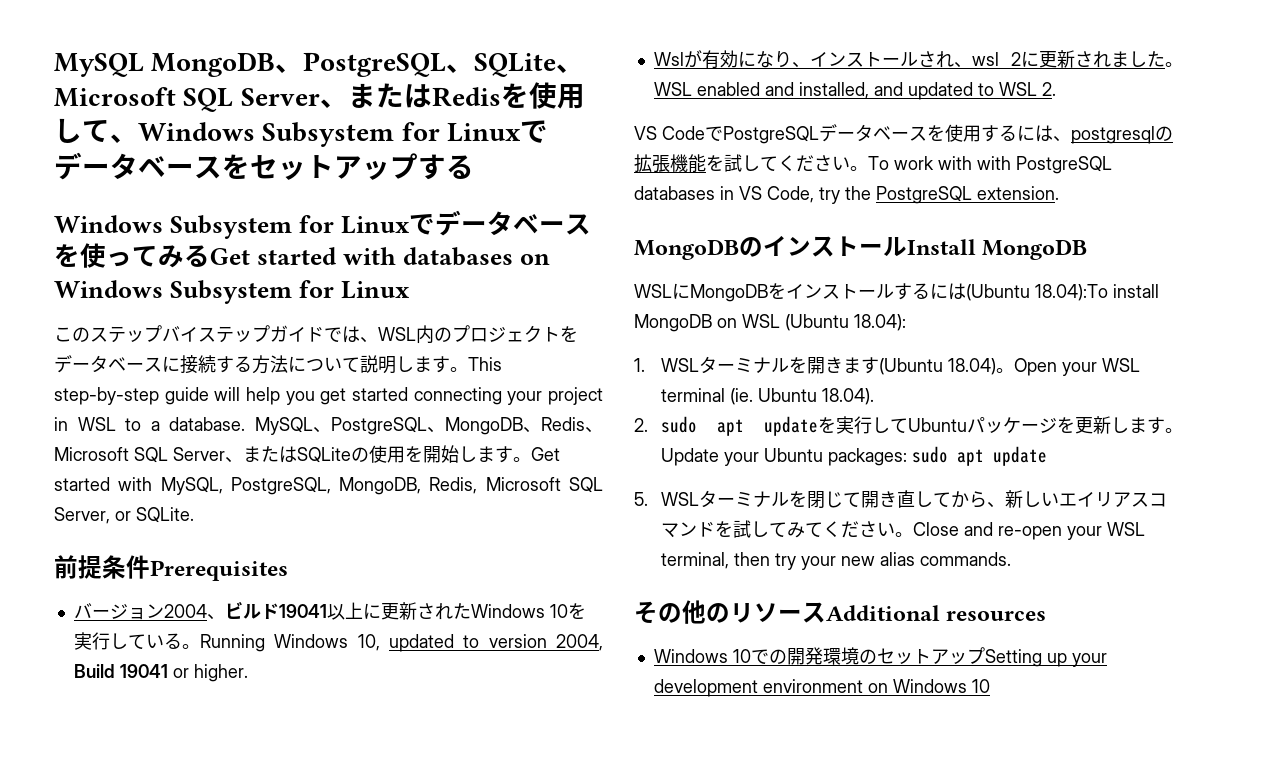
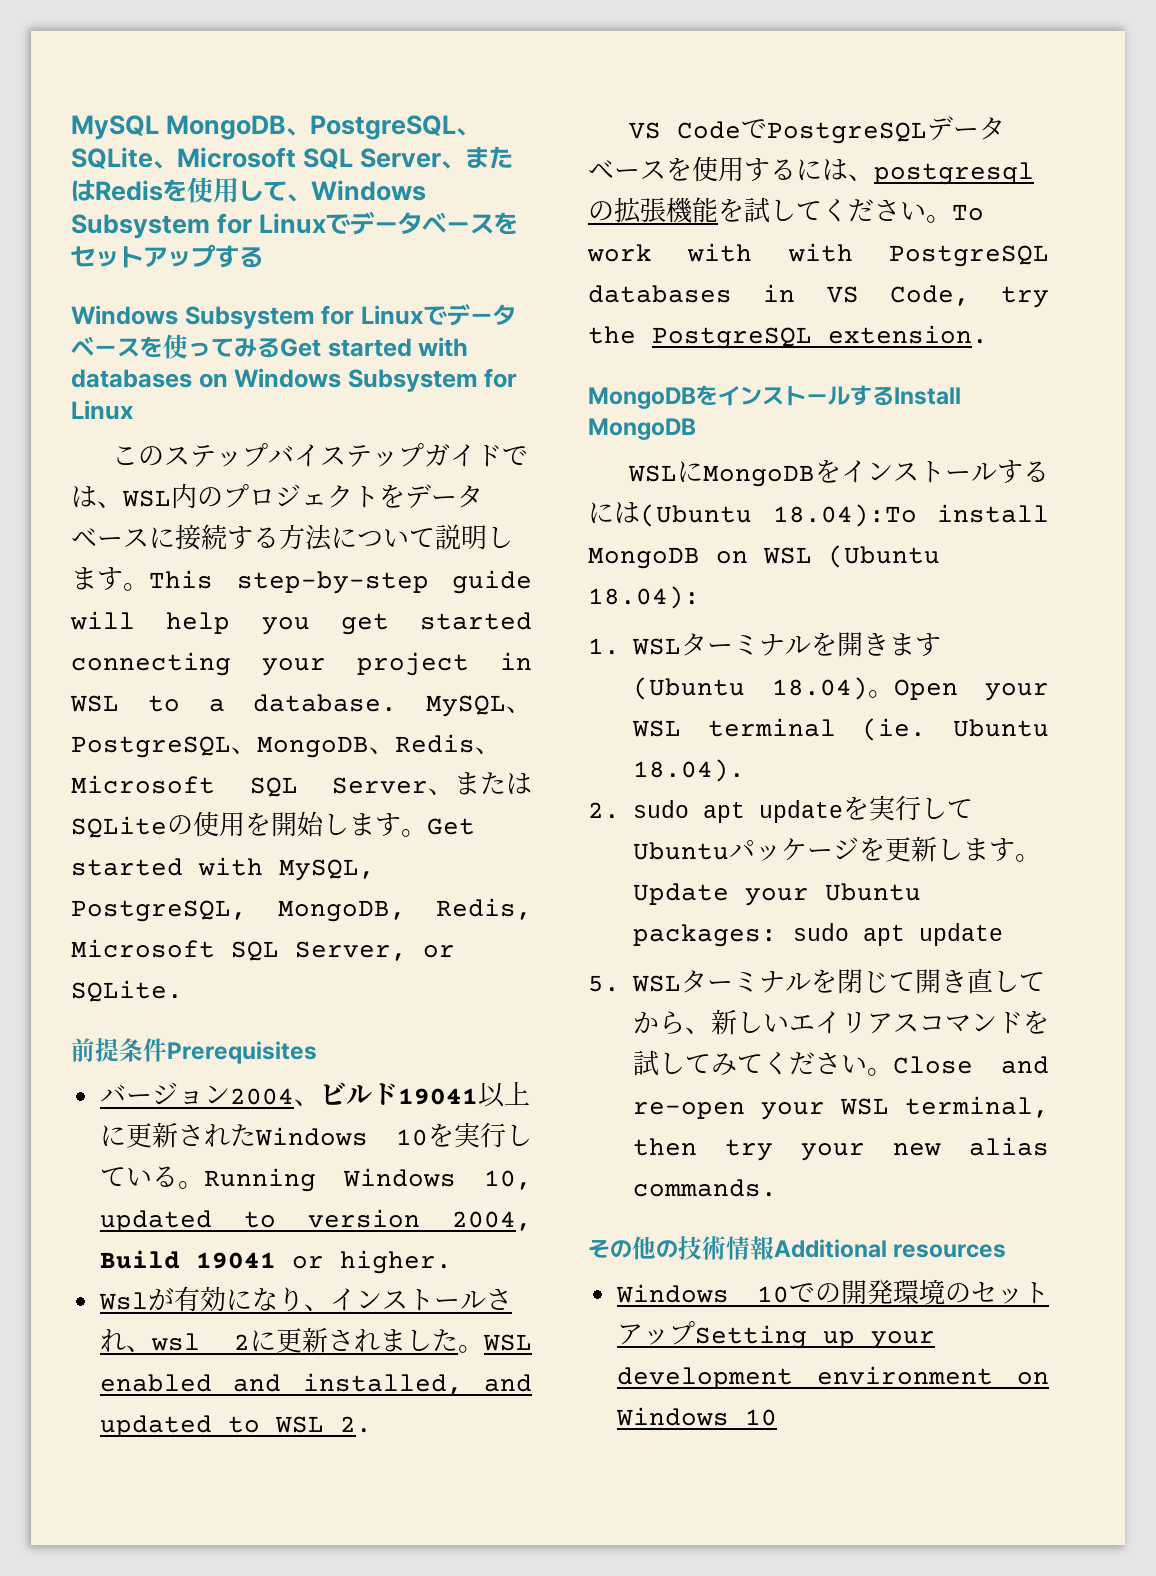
[739,235,907,257] のインストール -> [696,385,894,406] をインストールする
[730,602,826,623] リソース -> [678,1236,774,1260] 技術情報

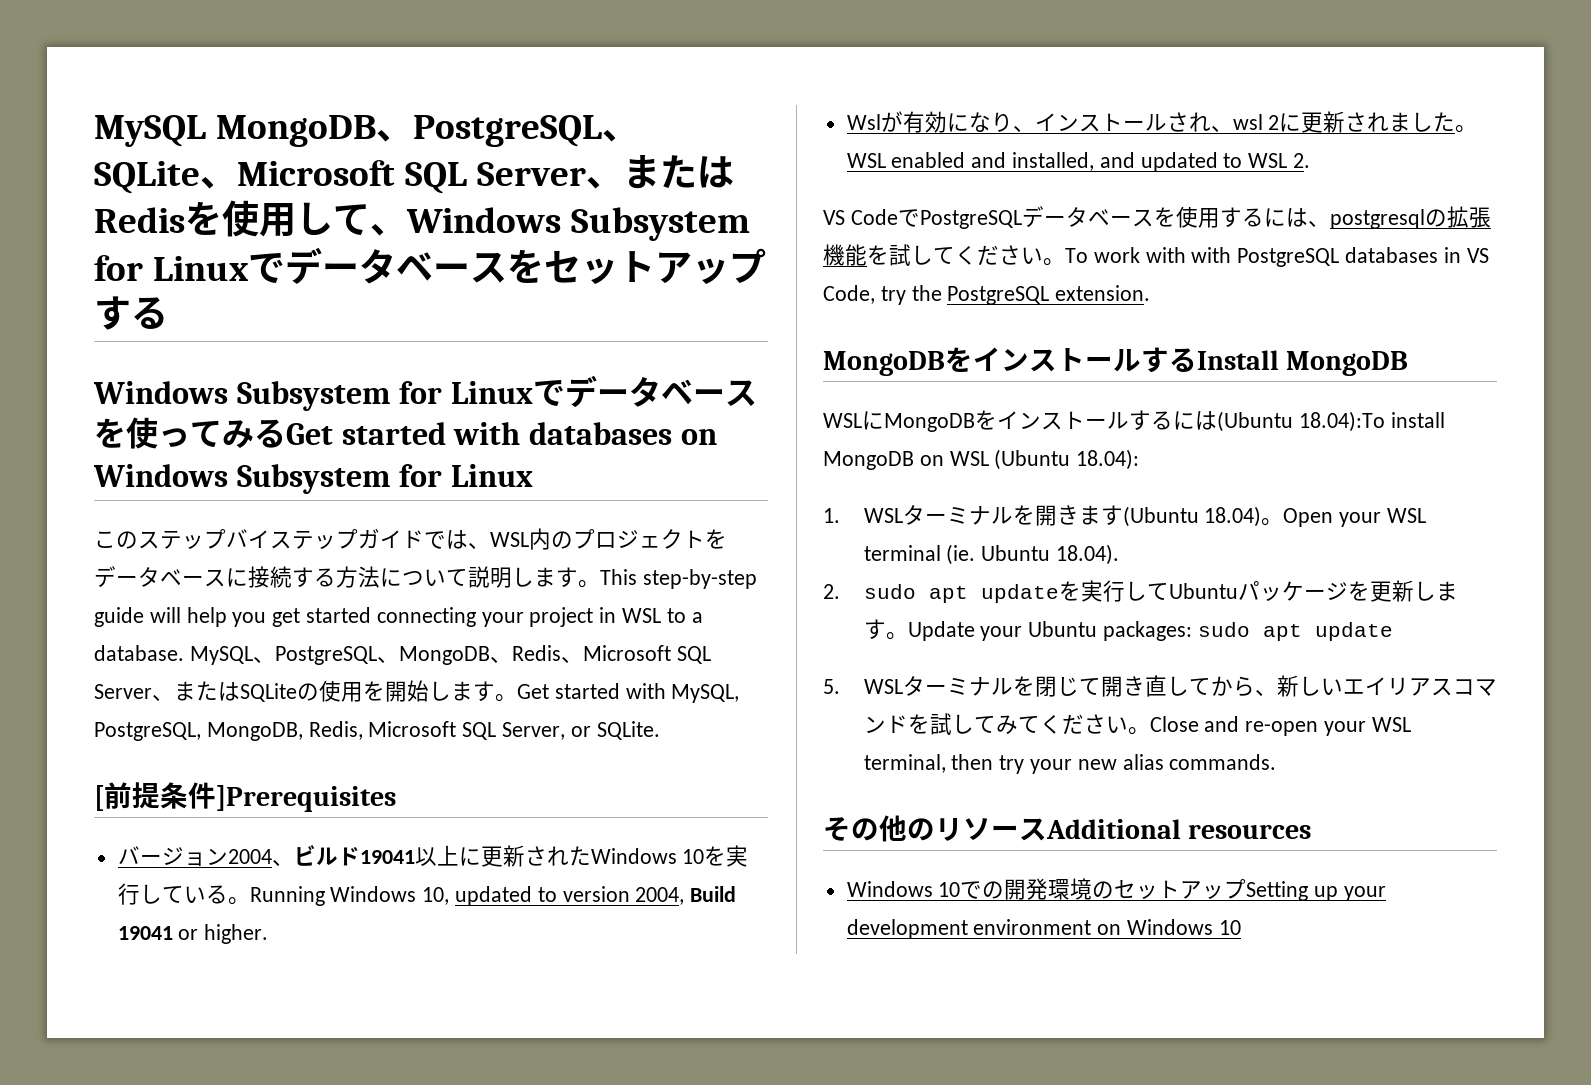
(183, 991) none -> [94,785,104,811] [
[167,1041,317,1064] Prerequisites -> [216,785,396,812] ]Prerequisites
[678,1236,774,1260] 技術情報 -> [935,818,1047,841] リソース

